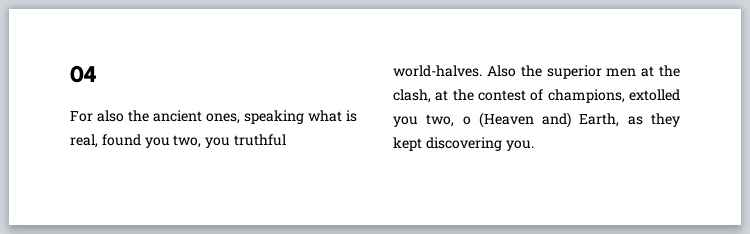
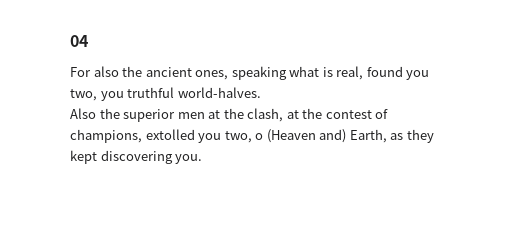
(482, 71) none -> (261, 92) //

